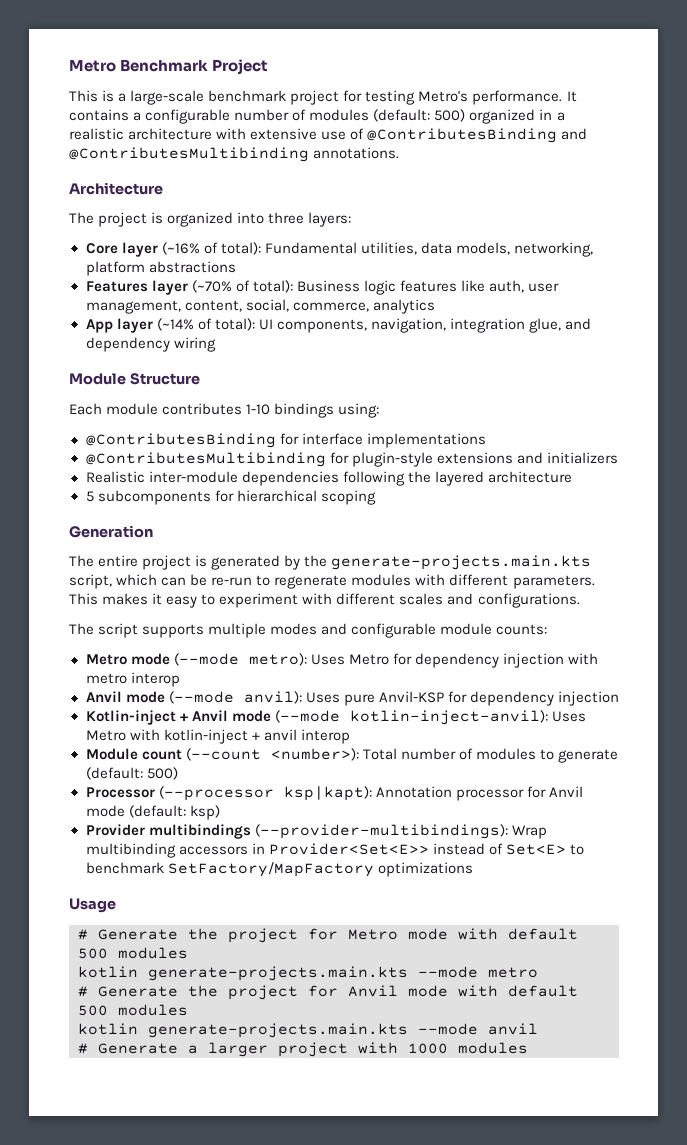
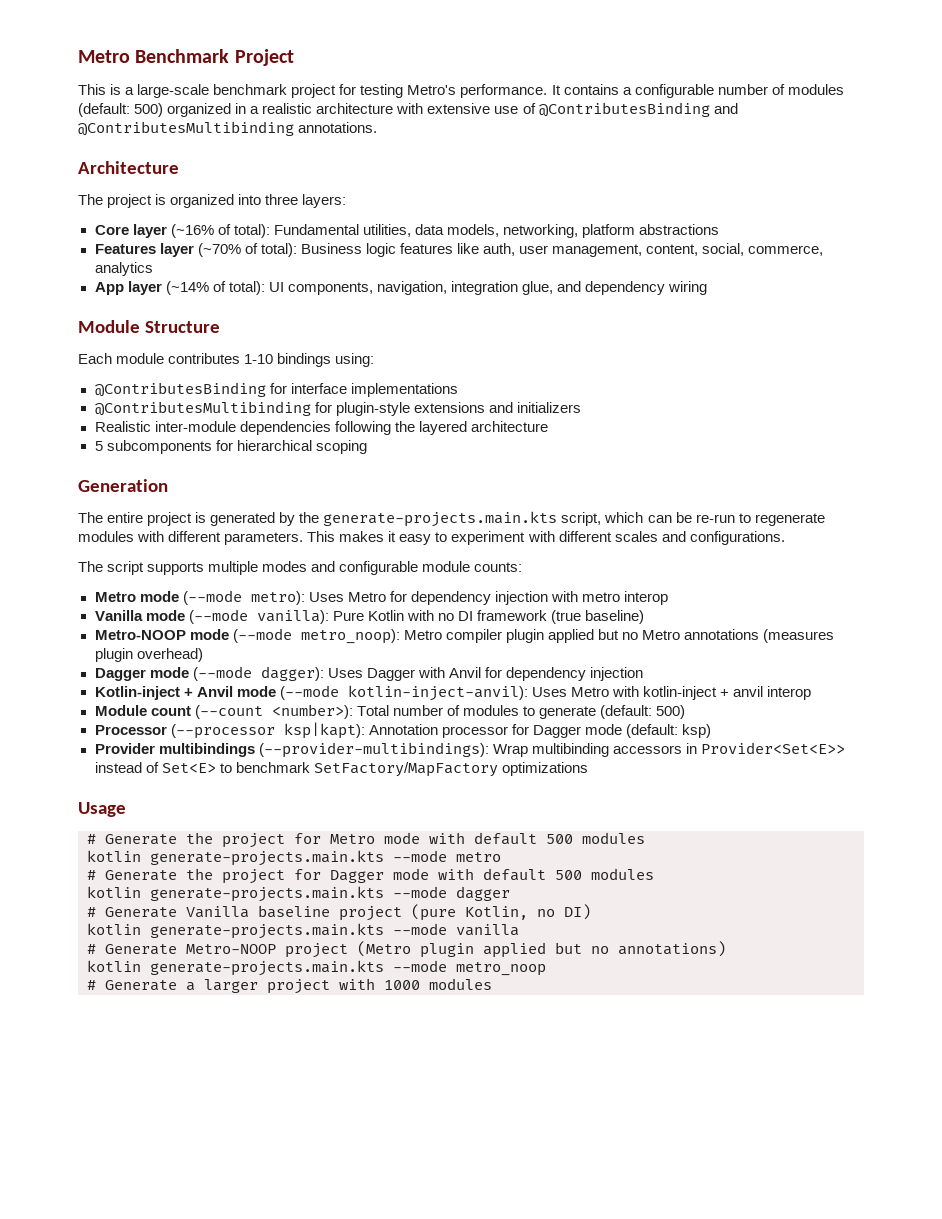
[85,691,444,706] Anvil mode (--mode anvil): Uses pure Anvil-KSP -> [94,609,644,624] [94,628,835,644] [94,648,203,662] [94,666,481,681] Vanilla mode (--mode vanilla): Pure Kotlin with no DI framework (true baseline) // Metro-NOOP mode (--mode metro_noop): Metro compiler plugin applied but no Metro annotations (measures plugin overhead) // Dagger mode (--mode dagger): Uses Dagger with Anvil
[548,786,583,797] Anvil -> [532,725,581,738] Dagger
[348,985,578,997] [78,1004,188,1016] [78,1023,538,1038] Anvil mode with default 500 modules // kotlin generate-projects.main.kts --mode anvil -> [330,868,654,883] [87,886,510,902] [87,904,591,921] [87,923,519,939] [87,941,726,958] [87,960,546,976] Dagger mode with default 500 modules // kotlin generate-projects.main.kts --mode dagger // # Generate Vanilla baseline project (pure Kotlin, no DI) // kotlin generate-projects.main.kts --mode vanilla // # Generate Metro-NOOP project (Metro plugin applied but no annotations) // kotlin generate-projects.main.kts --mode metro_noop

